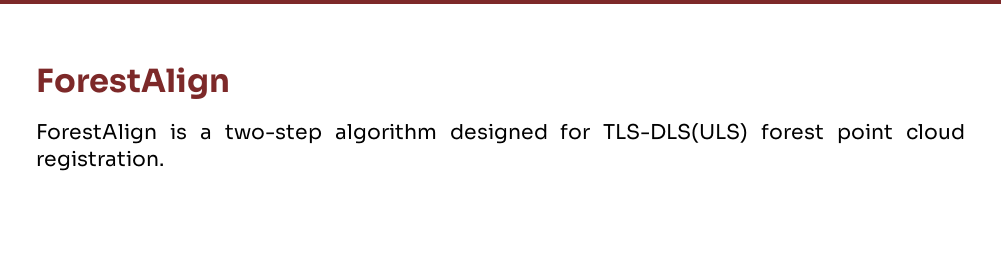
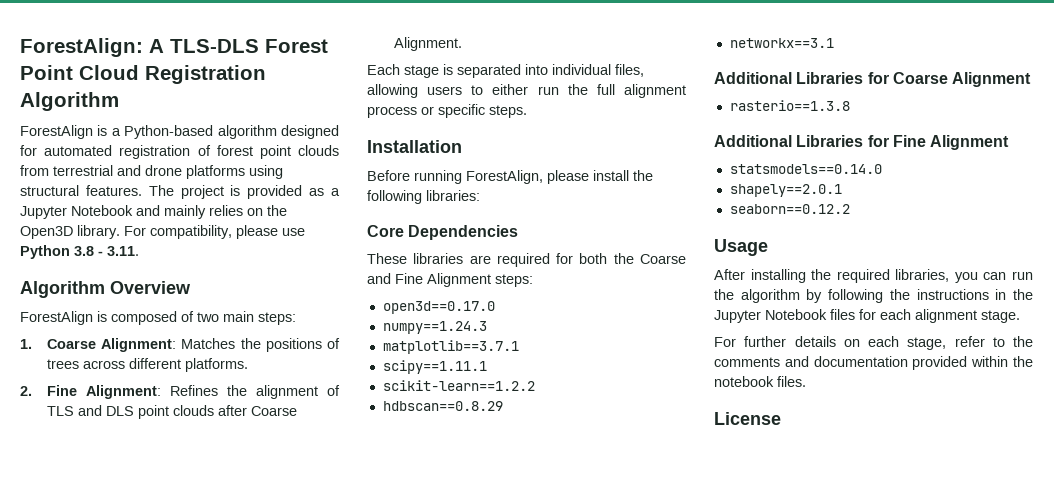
[36,67,230,99] ForestAlign -> [20,38,328,57] [20,65,266,84] [20,92,119,111] ForestAlign: A TLS-DLS Forest Point Cloud Registration Algorithm
[224,124,322,144] two-step -> [124,125,214,139] Python-based
[603,123,965,144] [36,150,164,171] TLS-DLS(ULS) forest point cloud registration. -> [44,145,339,159] [20,165,283,179] [20,185,340,199] [20,205,287,219] [20,225,305,239] [20,245,139,259] [20,281,191,298] [20,311,296,325] [20,338,341,352] [46,358,248,372] [20,385,340,399] [46,405,297,419] [393,37,462,51] [367,64,644,78] [367,84,686,98] [367,104,527,118] [367,140,462,153] [367,170,653,184] [367,190,480,204] [367,225,519,240] [367,253,686,267] [367,273,533,287] [382,301,495,314] [382,321,487,334] [382,340,519,354] [382,360,487,374] [382,380,535,391] [382,401,503,411] [729,38,834,48] [714,72,1032,87] [729,100,850,111] [714,135,1010,150] [729,164,882,174] [729,184,842,197] [729,204,850,214] [714,239,768,256] [714,269,1033,283] [714,289,1033,303] [714,309,1020,323] [714,336,1033,350] [714,356,1033,370] [714,376,806,387] [714,412,781,425] automated registration of forest point clouds from terrestrial and drone platforms using structural features. The project is provided as a Jupyter Notebook and mainly relies on the Open3D library. For compatibility, please use Python 3.8 - 3.11. // Algorithm Overview // ForestAlign is composed of two main steps: // 1. Coarse Alignment: Matches the positions of trees across different platforms. // 2. Fine Alignment: Refines the alignment of TLS and DLS point clouds after Coarse Alignment. // Each stage is separated into individual files, allowing users to either run the full alignment process or specific steps. // Installation // Before running ForestAlign, please install the following libraries: // Core Dependencies // These libraries are required for both the Coarse and Fine Alignment steps: // open3d==0.17.0 // numpy==1.24.3 // matplotlib==3.7.1 // scipy==1.11.1 // scikit-learn==1.2.2 // hdbscan==0.8.29 // networkx==3.1 // Additional Libraries for Coarse Alignment // rasterio==1.3.8 // Additional Libraries for Fine Alignment // statsmodels==0.14.0 // shapely==2.0.1 // seaborn==0.12.2 // Usage // After installing the required libraries, you can run the algorithm by following the instructions in the Jupyter Notebook files for each alignment stage. // For further details on each stage, refer to the comments and documentation provided within the notebook files. // License

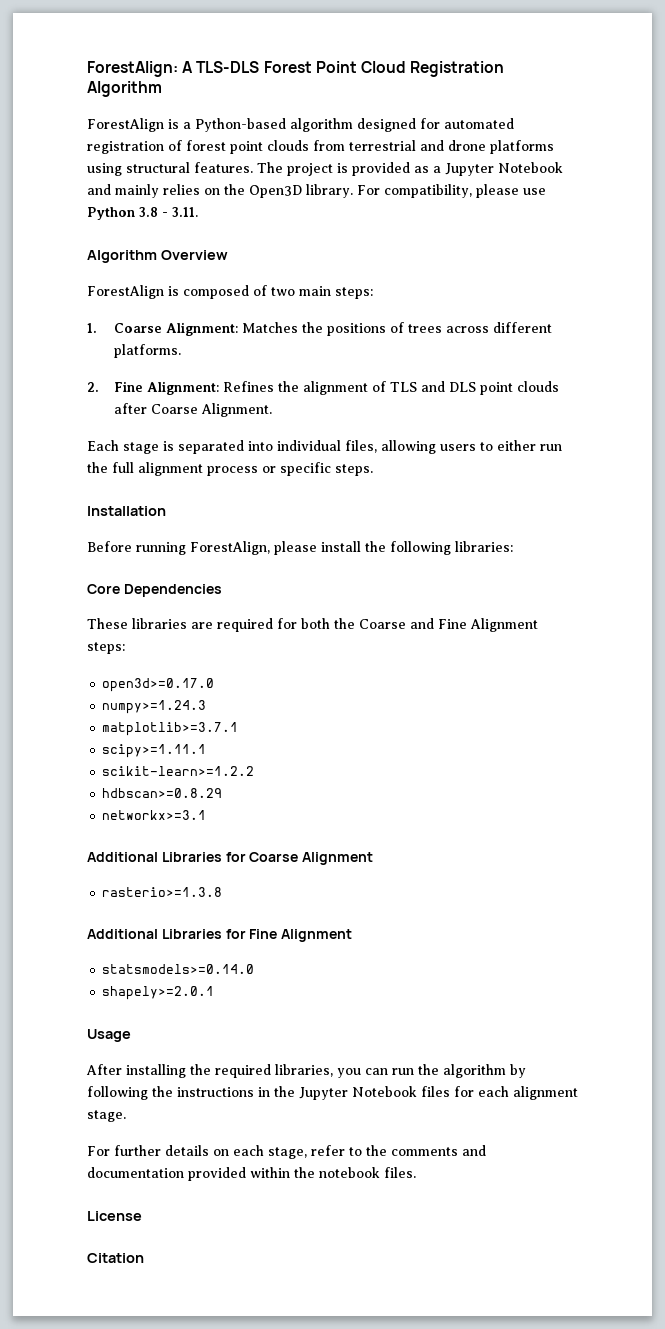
[382,301,495,314] [382,321,487,334] [382,340,519,354] [382,360,487,374] [382,380,535,391] [382,401,503,411] [729,38,834,48] open3d==0.17.0 // numpy==1.24.3 // matplotlib==3.7.1 // scipy==1.11.1 // scikit-learn==1.2.2 // hdbscan==0.8.29 // networkx==3.1 -> [102,678,215,692] [102,700,207,714] [102,722,239,736] [102,744,207,758] [102,766,255,776] [102,788,223,798] [102,810,207,820] open3d>=0.17.0 // numpy>=1.24.3 // matplotlib>=3.7.1 // scipy>=1.11.1 // scikit-learn>=1.2.2 // hdbscan>=0.8.29 // networkx>=3.1
[729,100,850,111] rasterio==1.3.8 -> [102,887,223,897] rasterio>=1.3.8
[729,164,882,174] [729,184,842,197] [729,204,850,214] statsmodels==0.14.0 // shapely==2.0.1 // seaborn==0.12.2 -> [102,964,255,974] [102,986,215,1000] statsmodels>=0.14.0 // shapely>=2.0.1
(781, 418) none -> [87,1253,144,1263] // Citation

